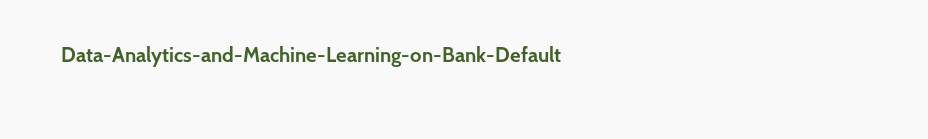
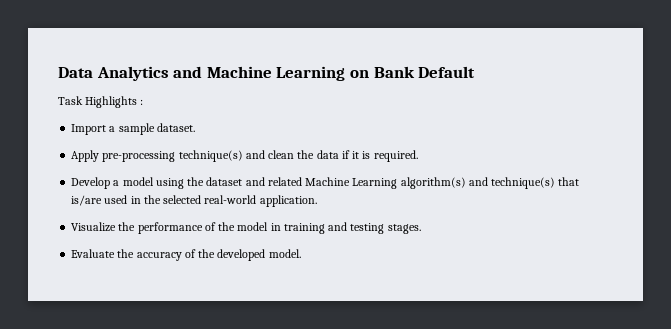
[61,46,561,67] Data-Analytics-and-Machine-Learning-on-Bank-Default -> [58,66,476,81] [58,96,144,108] [71,123,195,135] [71,150,418,162] [71,177,580,189] [71,195,317,207] [71,222,421,234] [71,249,301,261] Data Analytics and Machine Learning on Bank Default // Task Highlights : // Import a sample dataset. // Apply pre-processing technique(s) and clean the data if it is required. // Develop a model using the dataset and related Machine Learning algorithm(s) and technique(s) that is/are used in the selected real-world application. // Visualize the performance of the model in training and testing stages. // Evaluate the accuracy of the developed model.

